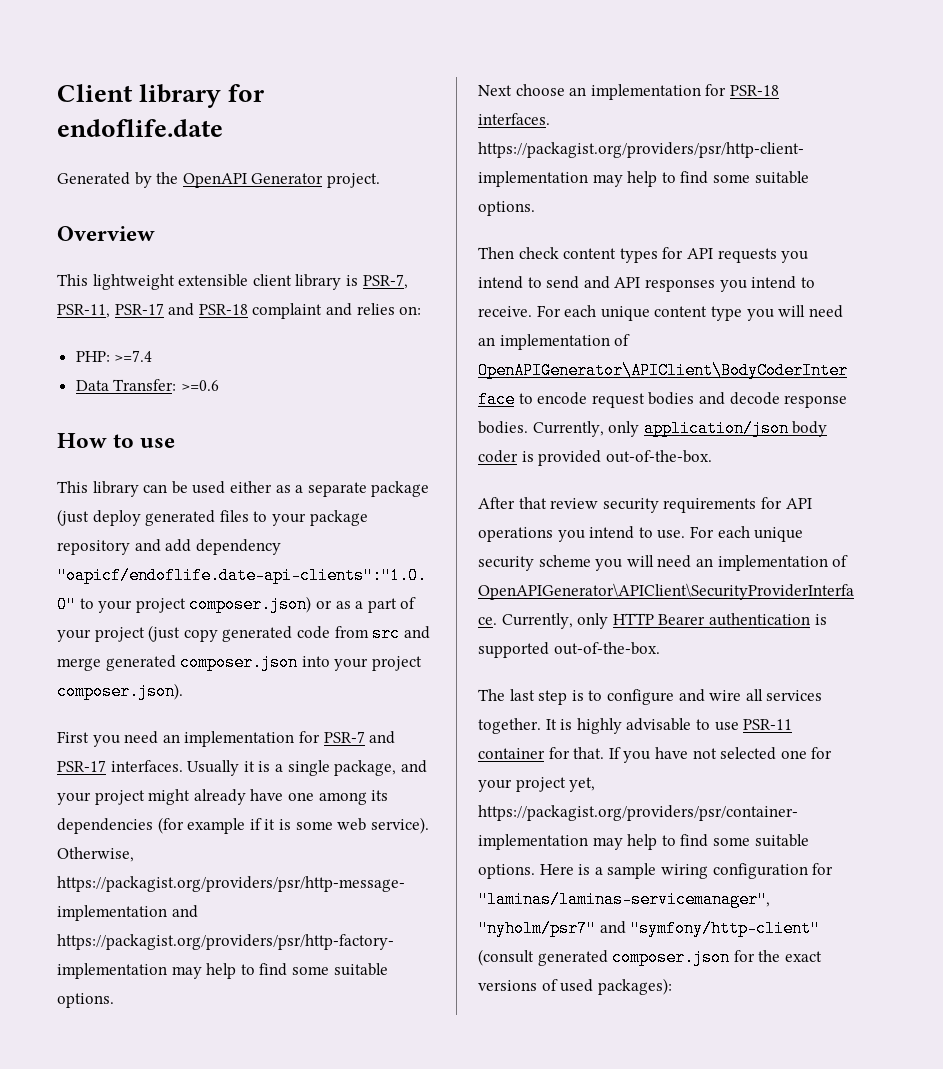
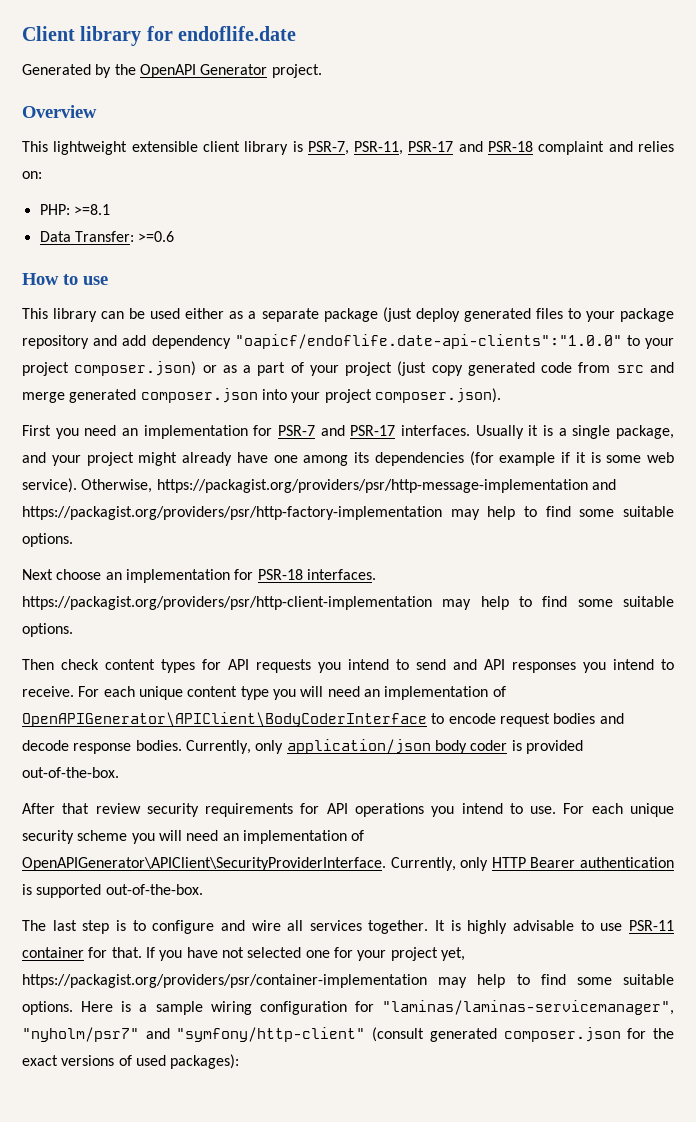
[114,350,153,362] >=7.4 -> [73,204,110,215] >=8.1

